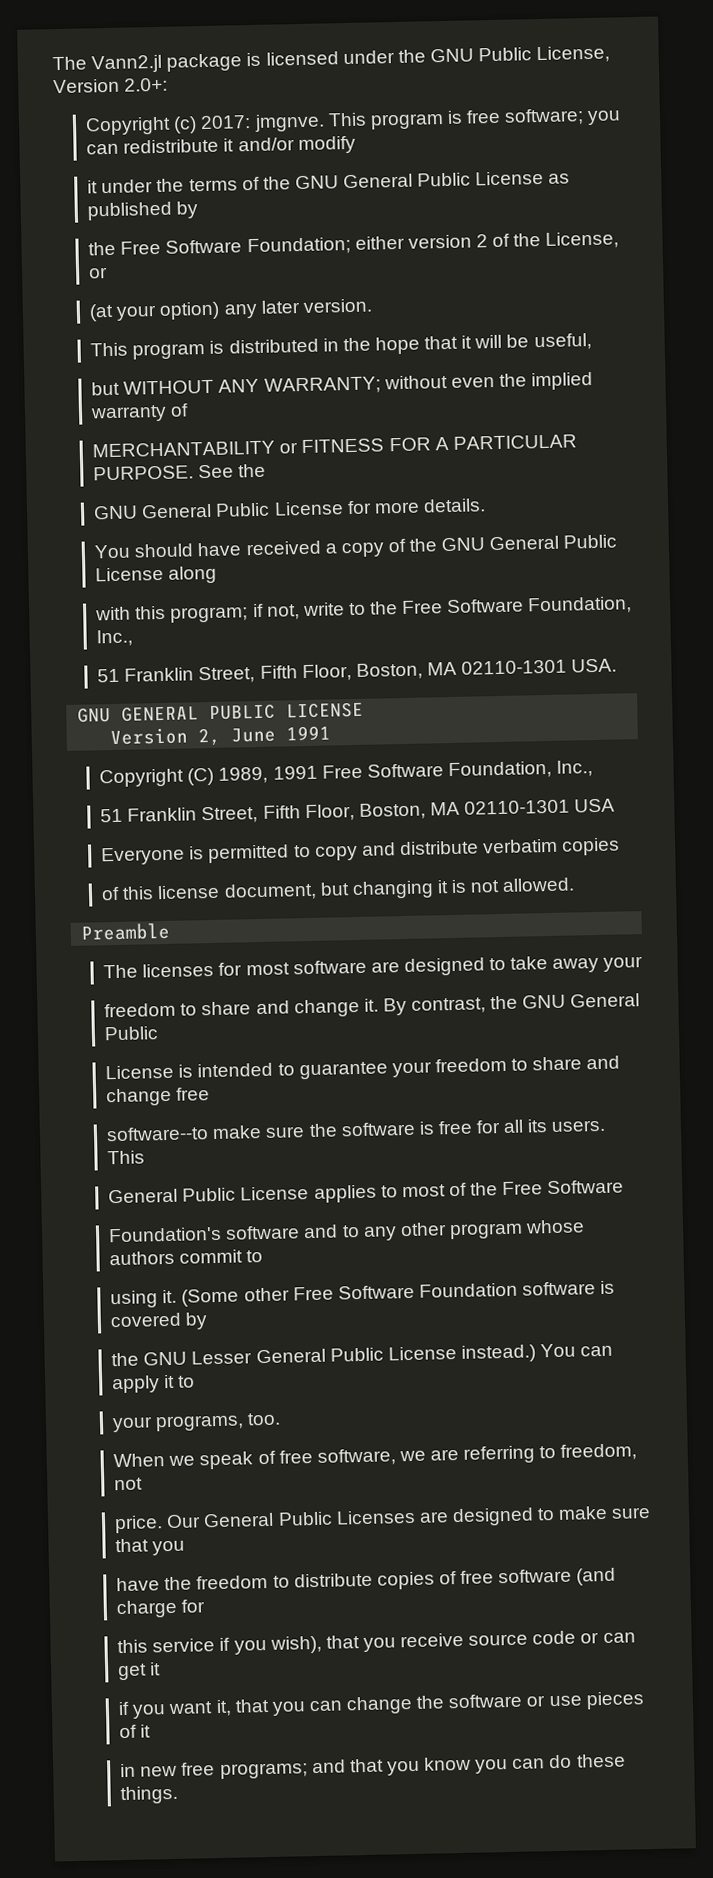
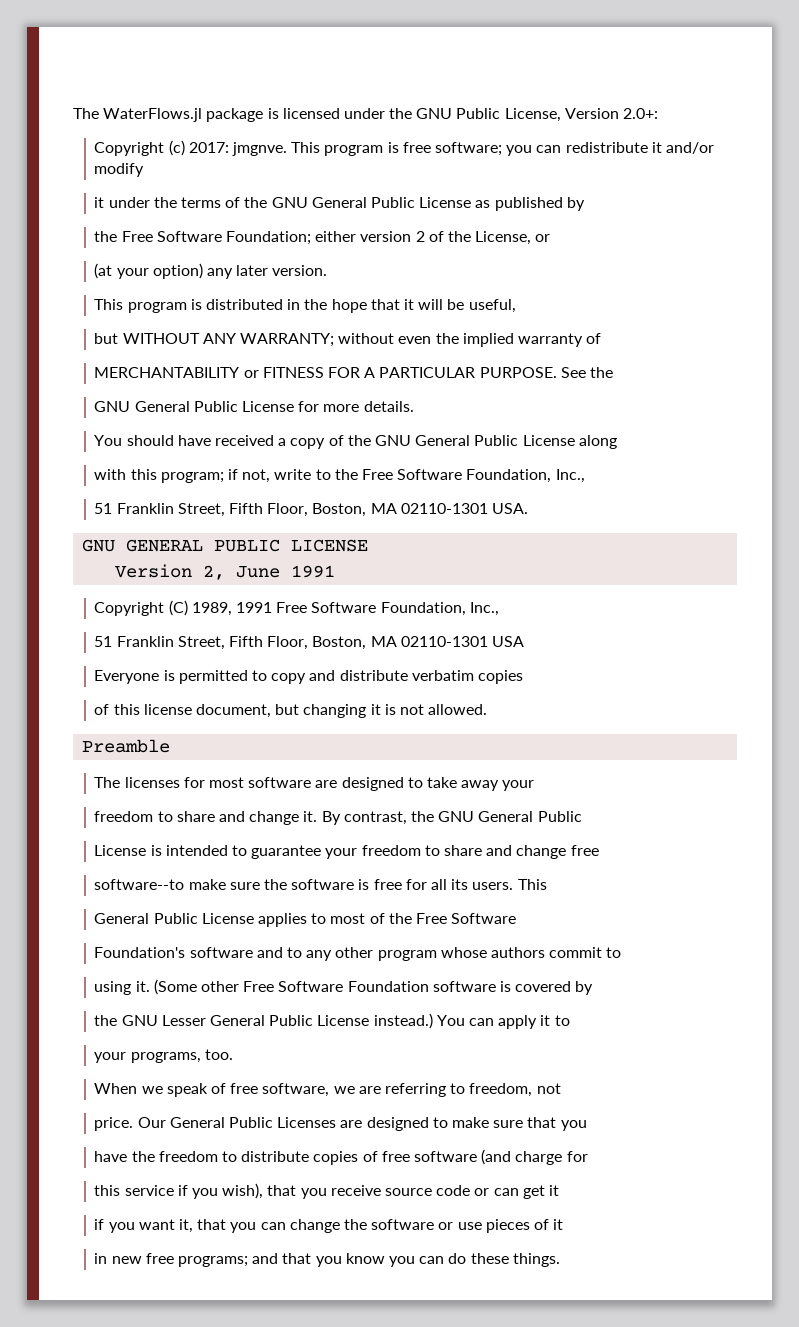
[52,54,163,74] The Vann2.jl -> [73,108,203,122] The WaterFlows.jl

